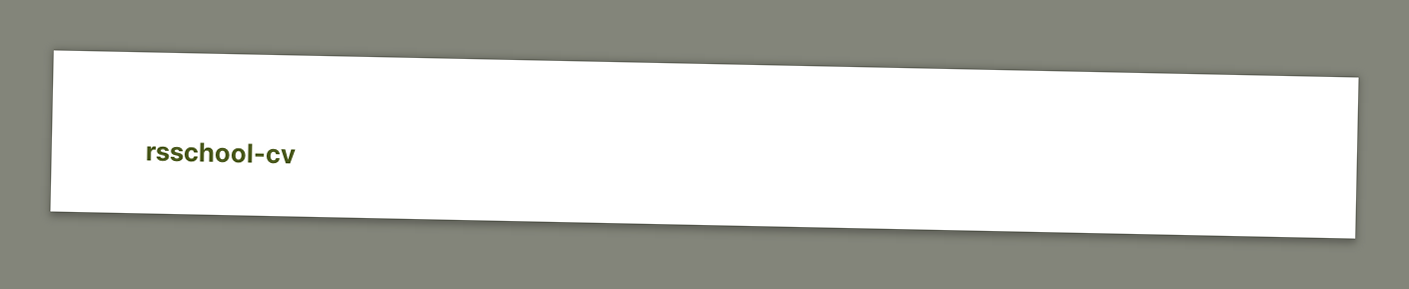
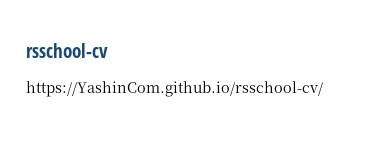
(296, 153) none -> [26,81,323,97] // https://YashinCom.github.io/rsschool-cv/

